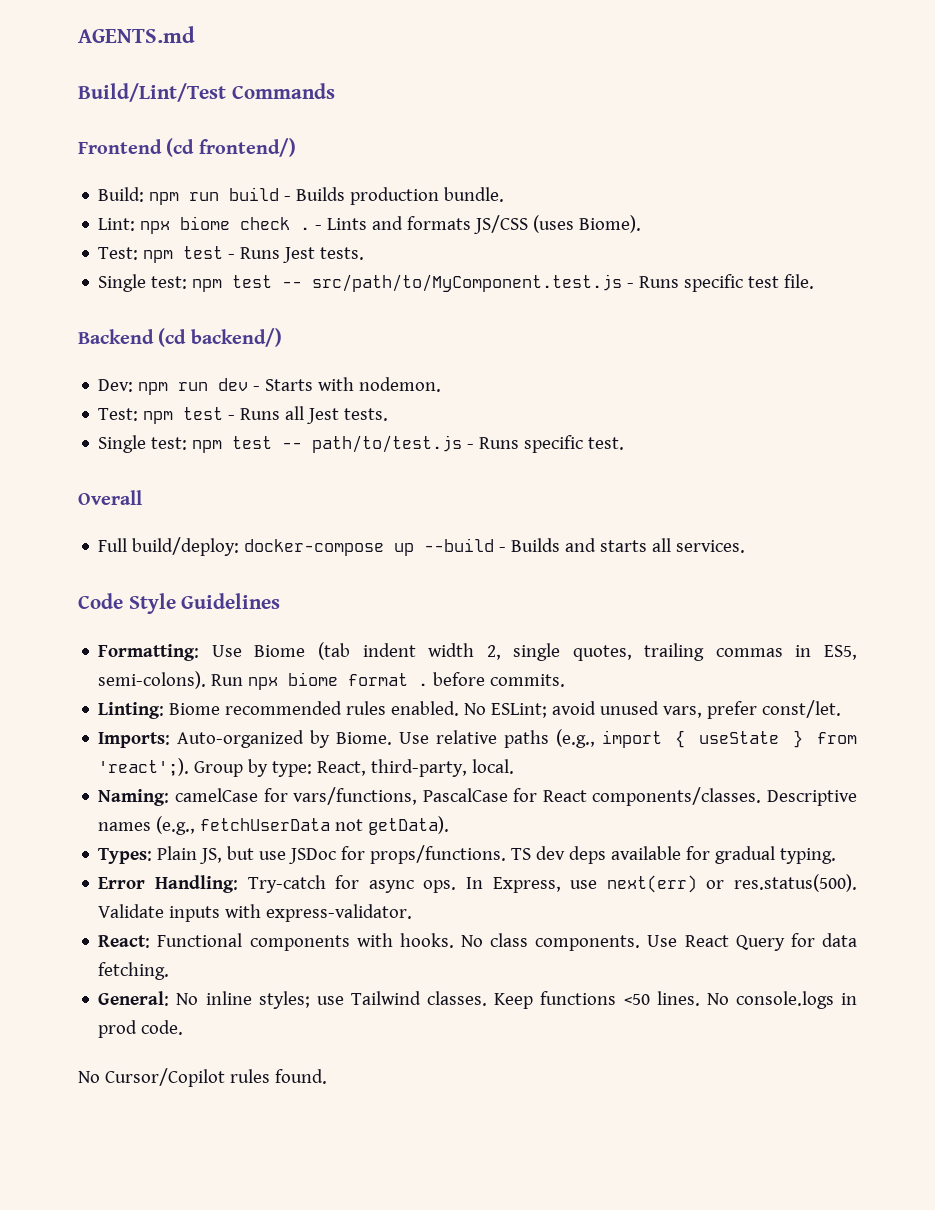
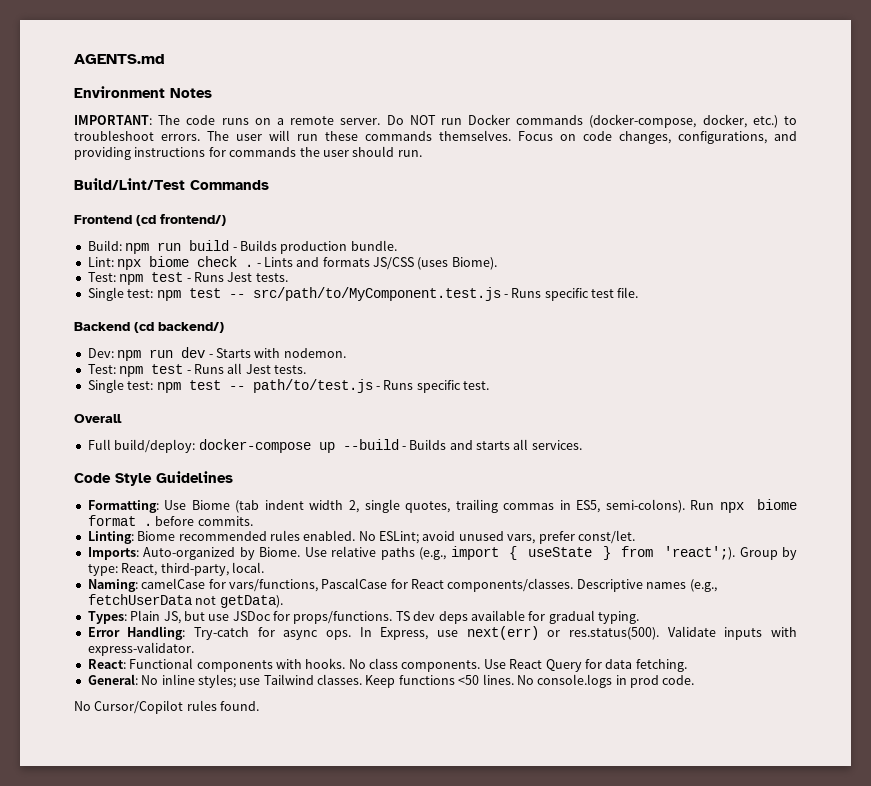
(195, 34) none -> [74,86,212,98] [74,114,797,128] [74,130,797,144] [74,146,422,160] // Environment Notes // IMPORTANT: The code runs on a remote server. Do NOT run Docker commands (docker-compose, docker, etc.) to troubleshoot errors. The user will run these commands themselves. Focus on code changes, configurations, and providing instructions for commands the user should run.

